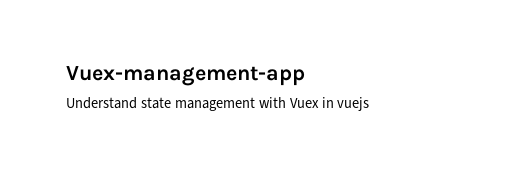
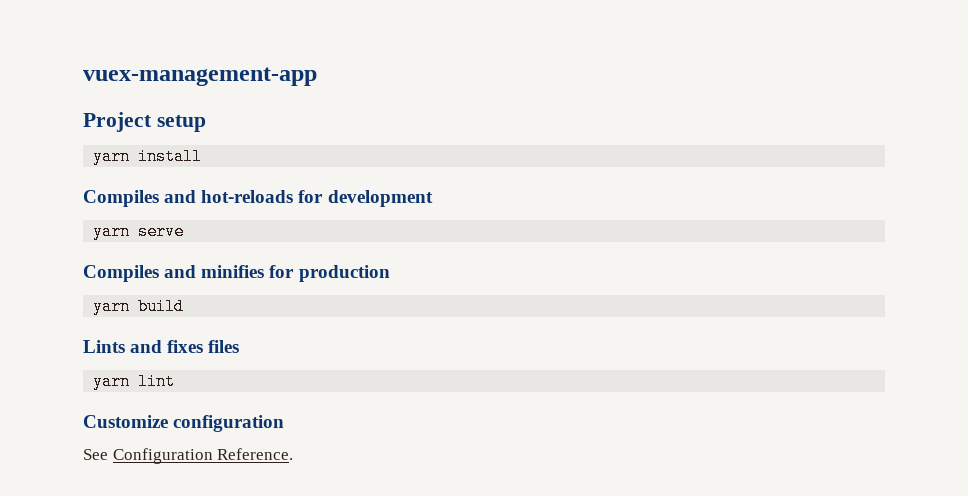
[66,66,305,86] [66,97,370,111] Vuex-management-app // Understand state management with Vuex in vuejs -> [83,67,317,86] [83,112,206,132] [93,148,203,165] [83,190,433,207] [93,223,185,240] [83,265,390,282] [93,298,185,315] [83,340,240,353] [93,373,176,390] [83,415,285,432] [83,448,294,464] vuex-management-app // Project setup // yarn install // Compiles and hot-reloads for development // yarn serve // Compiles and minifies for production // yarn build // Lints and fixes files // yarn lint // Customize configuration // See Configuration Reference.

